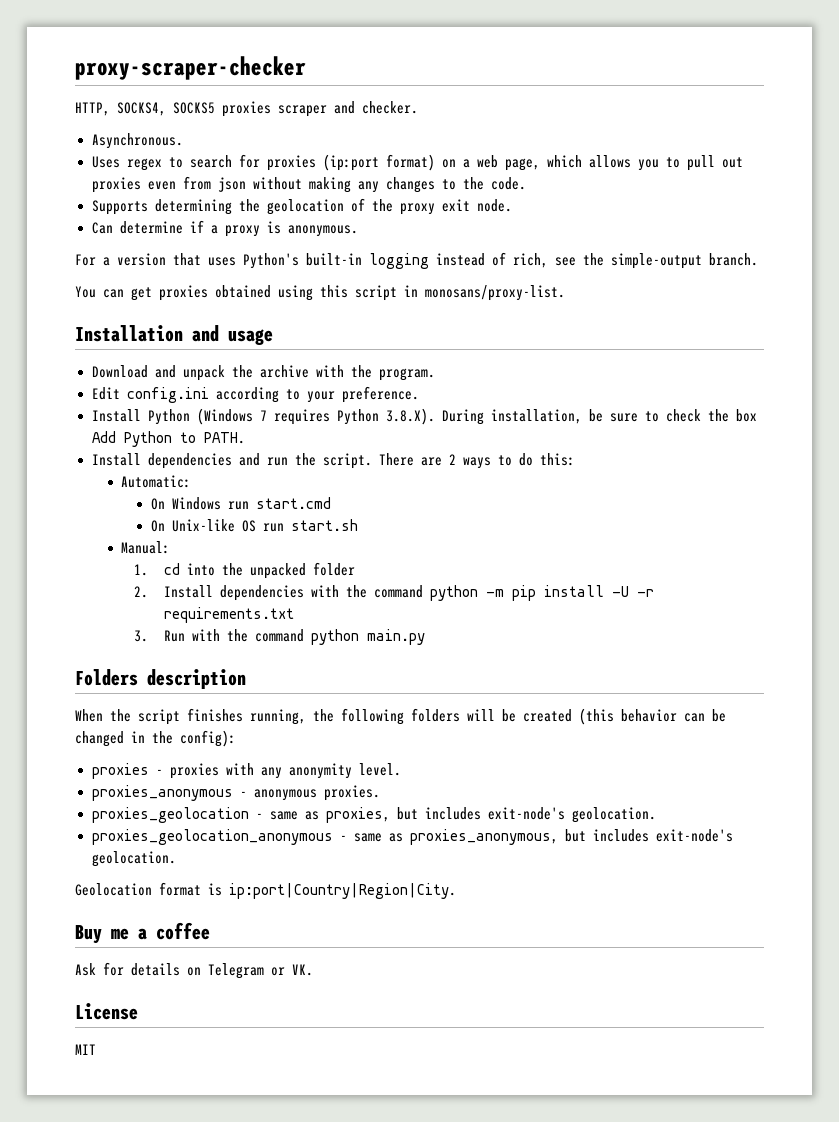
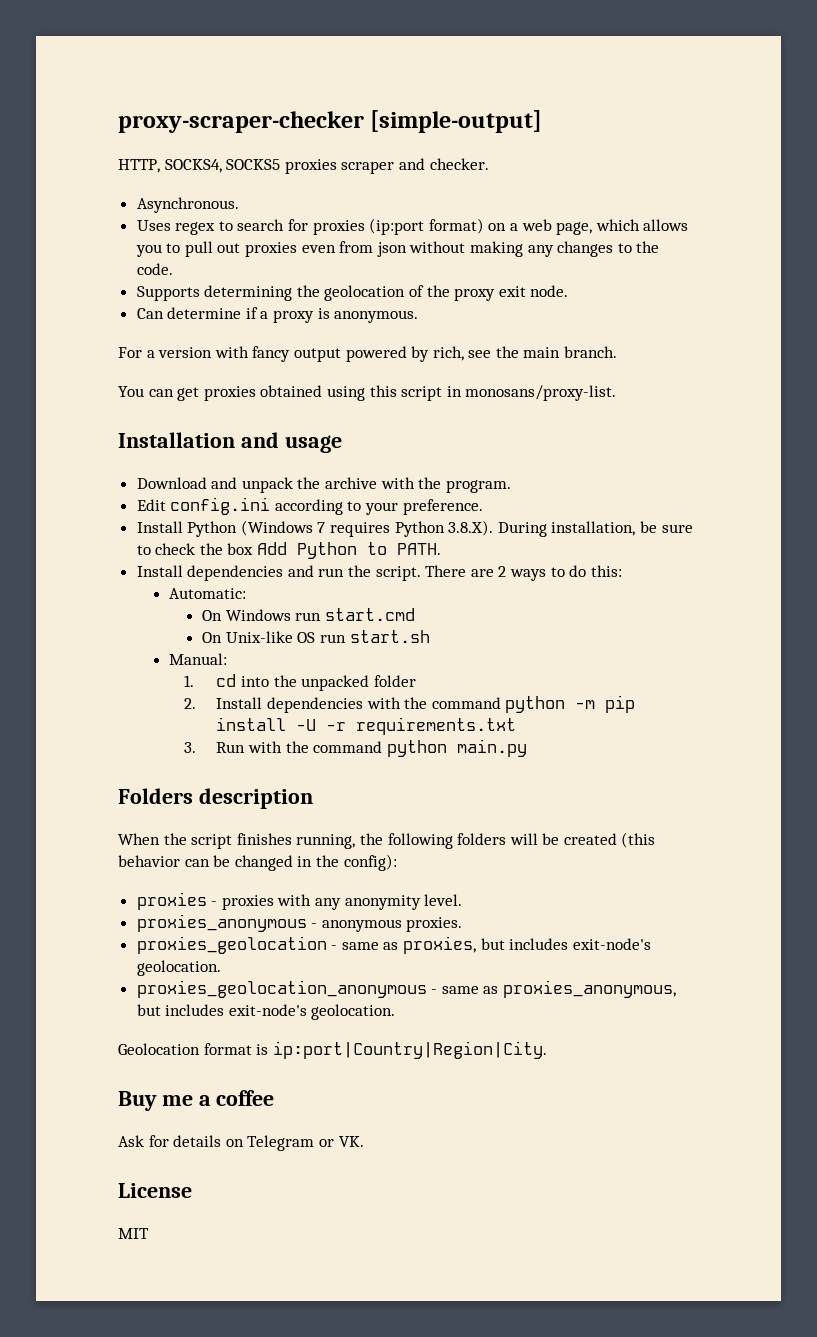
(306, 68) none -> [370,110,543,133] [simple-output]
[173,252,506,269] that uses Python's built-in logging instead of -> [214,346,430,362] with fancy output powered by
[611,253,702,269] simple-output -> [523,347,561,358] main

